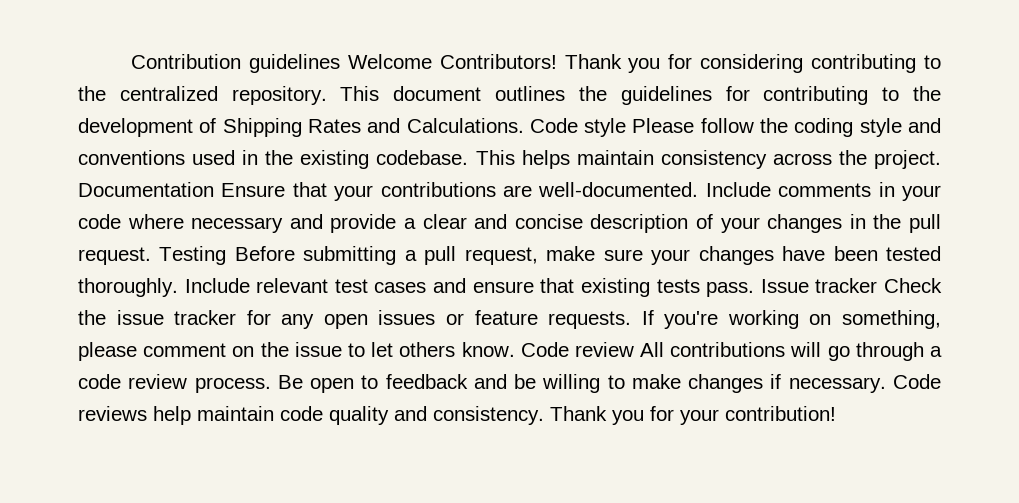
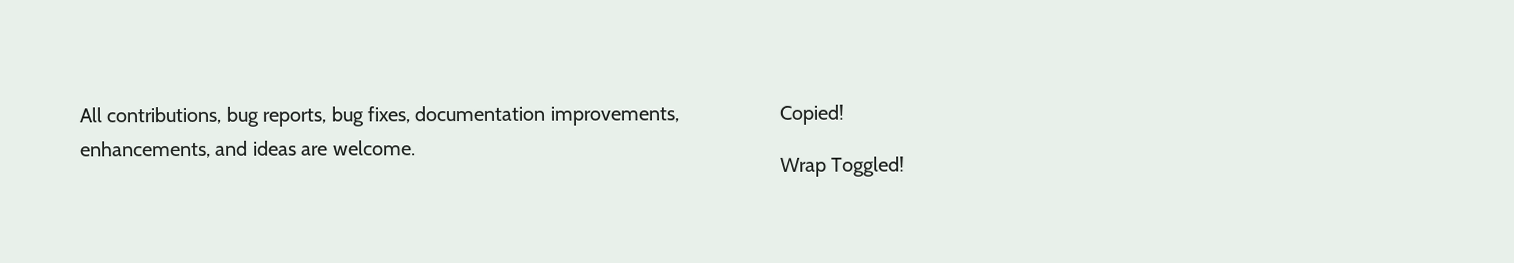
[131,54,942,73] [78,86,942,105] [78,118,941,137] [78,150,942,169] [78,182,941,201] [78,214,942,233] [78,246,941,265] [78,278,943,297] [78,310,941,329] [78,342,942,361] [78,374,941,393] [78,406,836,425] Contribution guidelines Welcome Contributors! Thank you for considering contributing to the centralized repository. This document outlines the guidelines for contributing to the development of Shipping Rates and Calculations. Code style Please follow the coding style and conventions used in the existing codebase. This helps maintain consistency across the project. Documentation Ensure that your contributions are well-documented. Include comments in your code where necessary and provide a clear and concise description of your changes in the pull request. Testing Before submitting a pull request, make sure your changes have been tested thoroughly. Include relevant test cases and ensure that existing tests pass. Issue tracker Check the issue tracker for any open issues or feature requests. If you're working on something, please comment on the issue to let others know. Code review All contributions will go through a code review process. Be open to feedback and be willing to make changes if necessary. Code reviews help maintain code quality and consistency. Thank you for your contribution! -> [79,105,679,127] [80,140,416,159] [779,104,844,125] [780,156,906,177] All contributions, bug reports, bug fixes, documentation improvements, enhancements, and ideas are welcome. // Copied! // Wrap Toggled!

